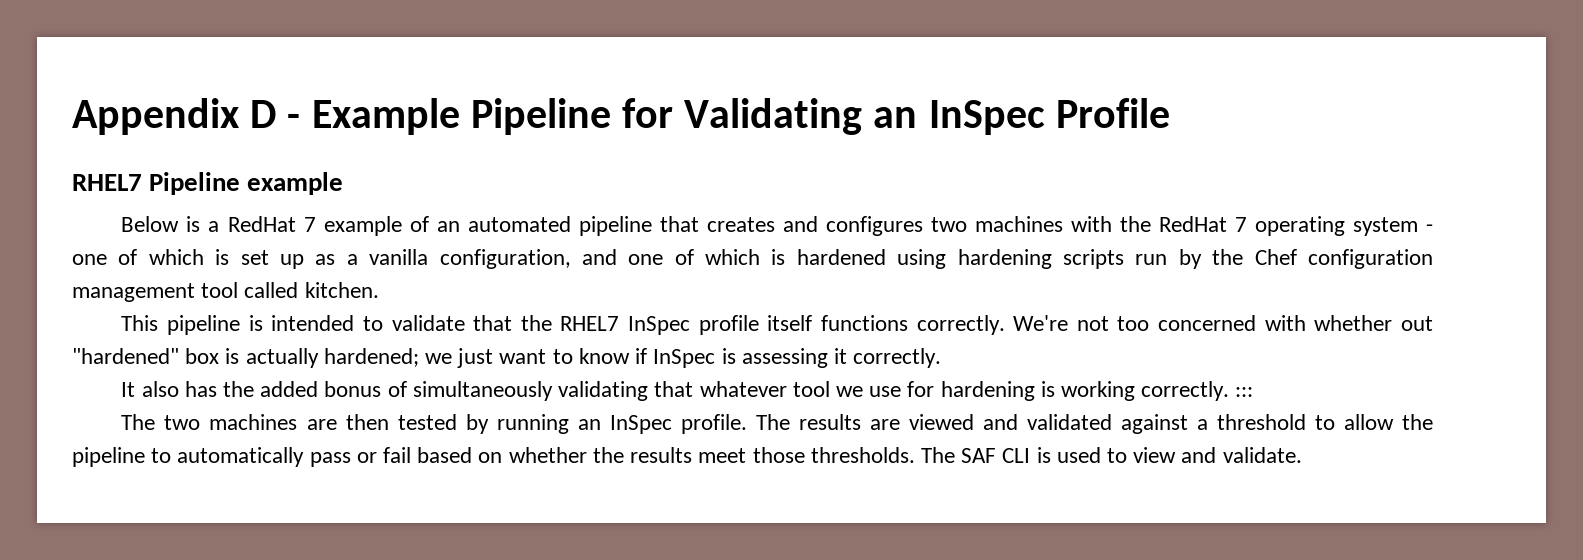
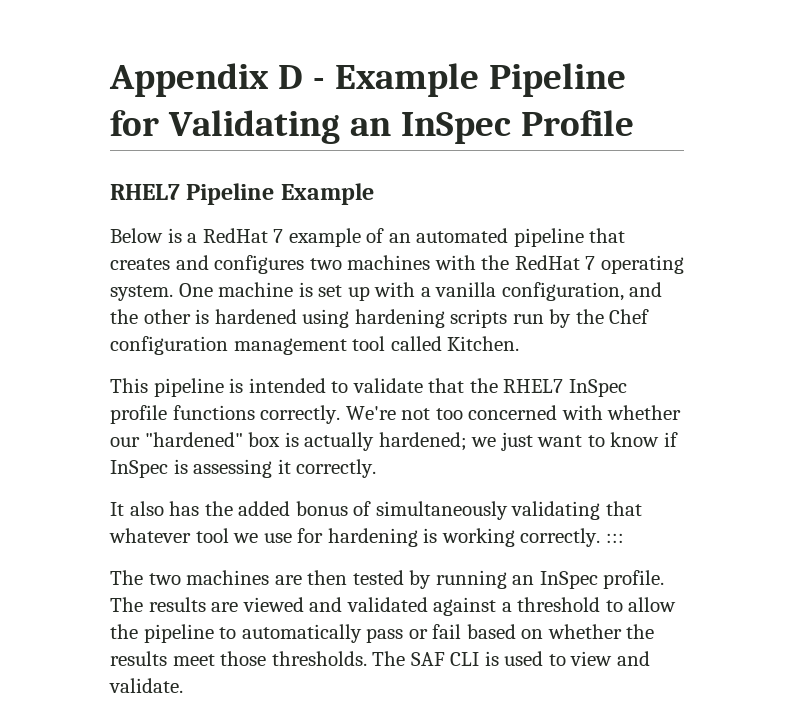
[247,172,344,195] example -> [280,183,374,205] Example
[1352,217,1434,236] [72,249,204,265] system - one of which -> [110,282,294,301] system. One machine
[315,254,336,265] as -> [374,282,416,297] with
[628,249,761,265] one of which -> [110,309,191,324] the other
[304,282,379,298] kitchen. -> [447,336,520,351] Kitchen.
[767,315,813,331] itself -> (167, 414) none
[1400,316,1433,331] out -> [110,437,140,447] our

